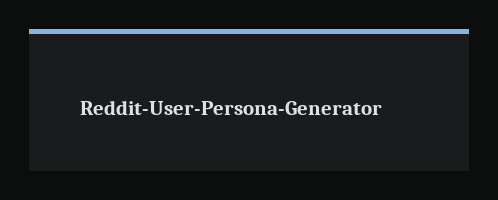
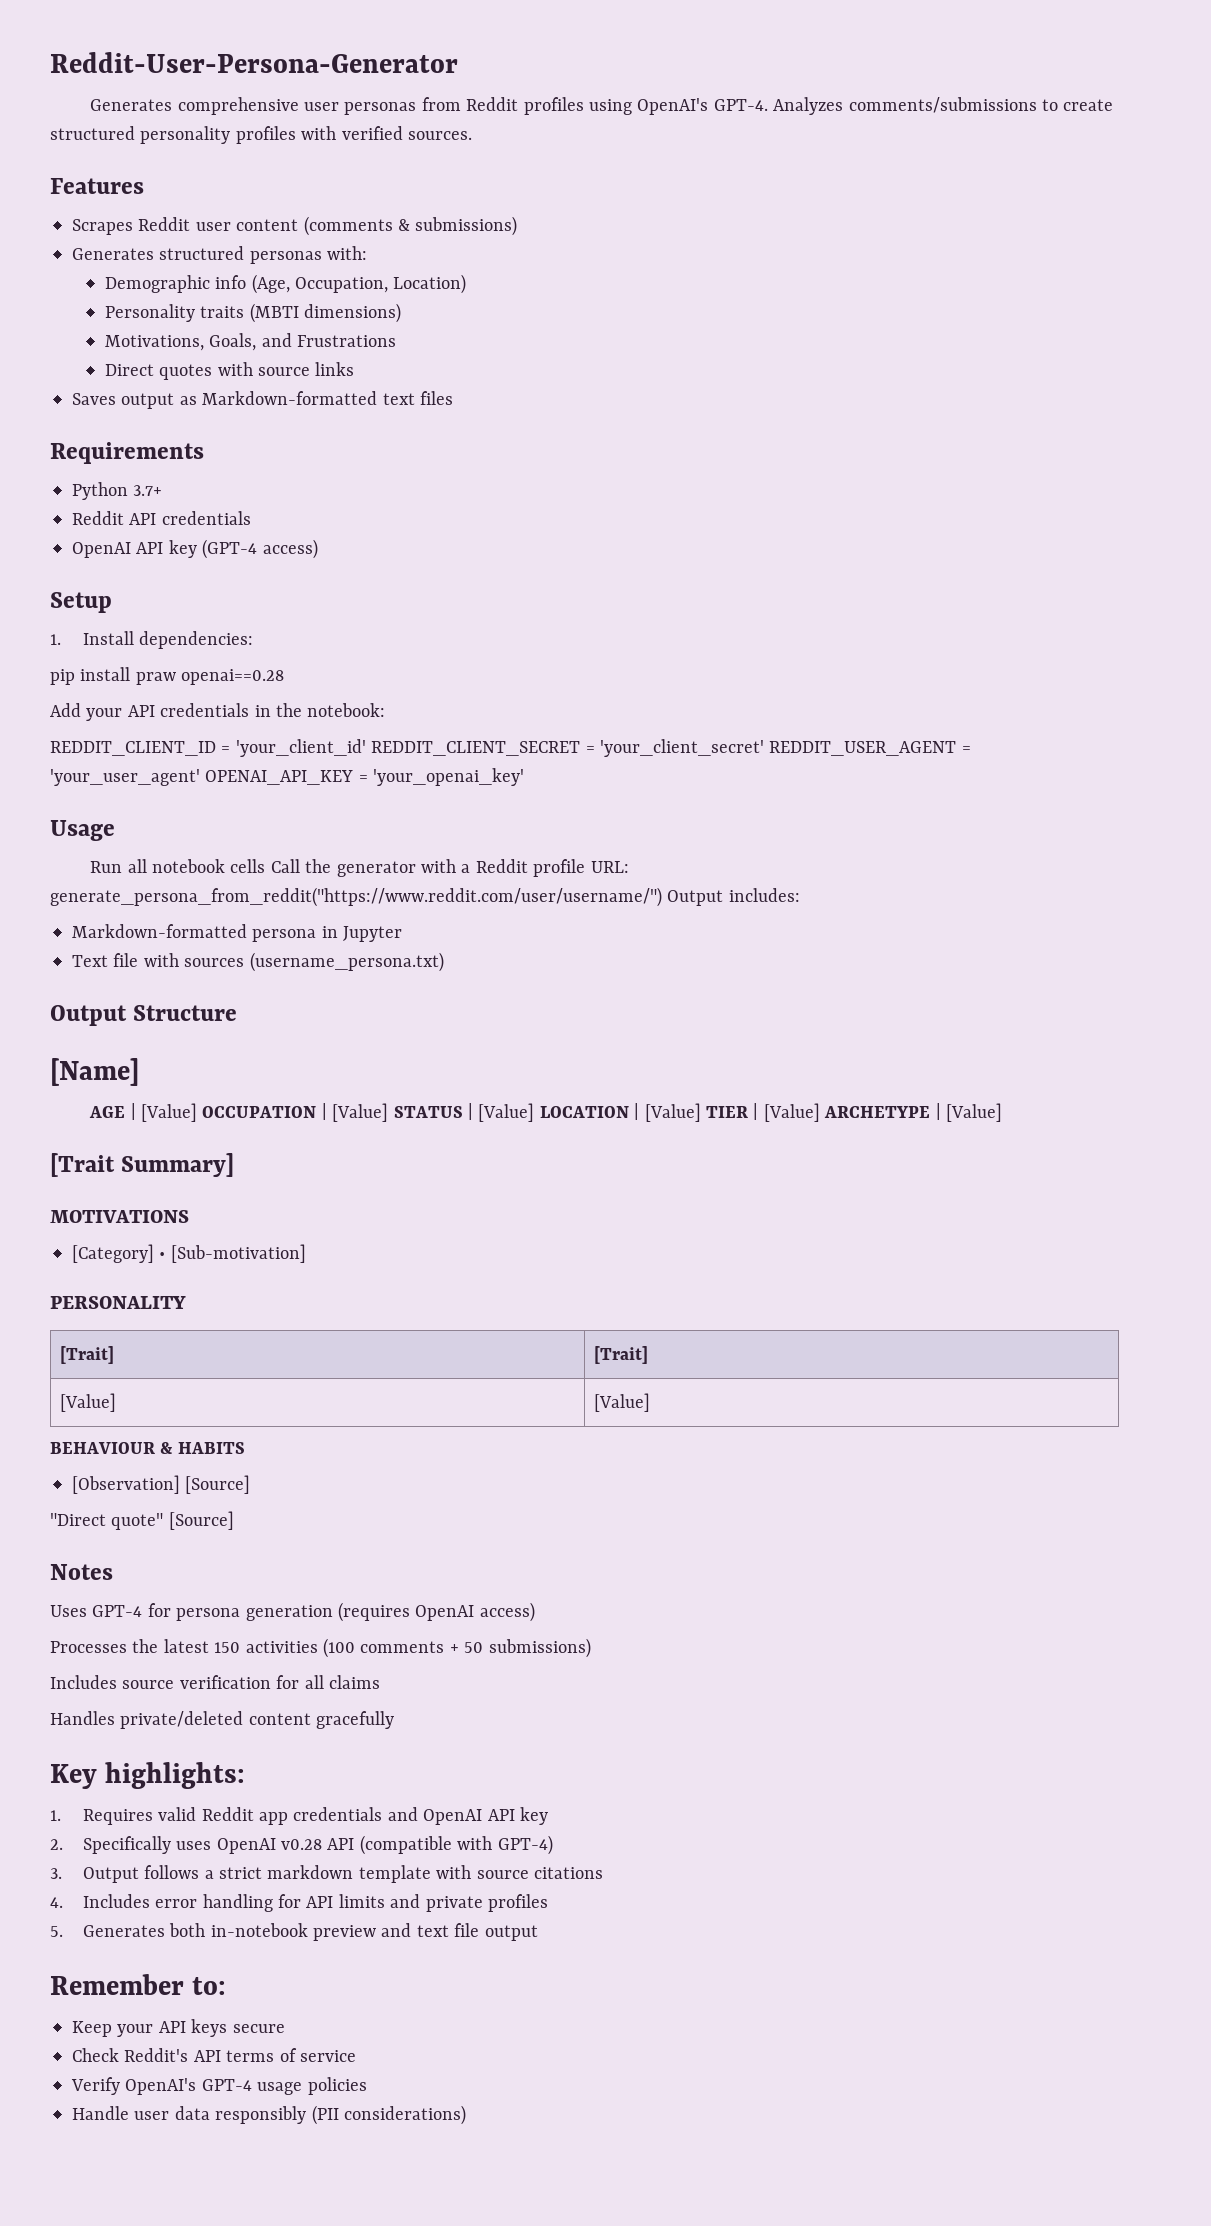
(382, 107) none -> [90,97,1114,115] [50,126,472,144] [50,178,144,194] [72,216,518,236] [72,246,368,264] [104,274,467,294] [104,303,402,323] [104,333,397,351] [104,362,355,380] [72,391,453,409] [50,442,204,464] [72,482,163,500] [72,511,251,525] [72,539,318,559] [50,592,112,613] [50,631,254,649] [50,667,285,685] [50,703,386,721] [50,739,971,757] [50,768,525,786] [50,820,115,841] [90,859,629,877] [50,887,800,907] [72,924,403,942] [72,952,444,972] [50,1005,238,1026] [50,1058,139,1086] [89,1103,1002,1122] [50,1153,235,1177] [50,1210,189,1223] [72,1244,306,1263] [50,1296,186,1309] [59,1346,114,1364] [593,1346,648,1364] [59,1393,116,1412] [593,1393,650,1412] [50,1442,245,1454] [72,1475,251,1494] [50,1511,234,1530] [50,1564,113,1580] [50,1602,535,1622] [50,1638,591,1658] [50,1675,380,1689] [50,1711,395,1729] [50,1762,246,1789] [50,1807,549,1825] [50,1835,553,1855] [50,1865,604,1883] [50,1894,549,1912] [50,1923,538,1941] [50,1974,227,1995] [72,2019,285,2037] [72,2048,356,2062] [71,2077,367,2095] [72,2105,466,2125] // Generates comprehensive user personas from Reddit profiles using OpenAI's GPT-4. Analyzes comments/submissions to create structured personality profiles with verified sources. // Features // Scrapes Reddit user content (comments & submissions) // Generates structured personas with: // Demographic info (Age, Occupation, Location) // Personality traits (MBTI dimensions) // Motivations, Goals, and Frustrations // Direct quotes with source links // Saves output as Markdown-formatted text files // Requirements // Python 3.7+ // Reddit API credentials // OpenAI API key (GPT-4 access) // Setup // 1. Install dependencies: // pip install praw openai==0.28 // Add your API credentials in the notebook: // REDDIT_CLIENT_ID = 'your_client_id' REDDIT_CLIENT_SECRET = 'your_client_secret' REDDIT_USER_AGENT = 'your_user_agent' OPENAI_API_KEY = 'your_openai_key' // Usage // Run all notebook cells Call the generator with a Reddit profile URL: generate_persona_from_reddit("https://www.reddit.com/user/username/") Output includes: // Markdown-formatted persona in Jupyter // Text file with sources (username_persona.txt) // Output Structure // [Name] // AGE | [Value] OCCUPATION | [Value] STATUS | [Value] LOCATION | [Value] TIER | [Value] ARCHETYPE | [Value] // [Trait Summary] // MOTIVATIONS // [Category] • [Sub-motivation] // PERSONALITY // [Trait] | [Trait] // [Value] | [Value] // BEHAVIOUR & HABITS // [Observation] [Source] // "Direct quote" [Source] // Notes // Uses GPT-4 for persona generation (requires OpenAI access) // Processes the latest 150 activities (100 comments + 50 submissions) // Includes source verification for all claims // Handles private/deleted content gracefully // Key highlights: // 1. Requires valid Reddit app credentials and OpenAI API key // 2. Specifically uses OpenAI v0.28 API (compatible with GPT-4) // 3. Output follows a strict markdown template with source citations // 4. Includes error handling for API limits and private profiles // 5. Generates both in-notebook preview and text file output // Remember to: // Keep your API keys secure // Check Reddit's API terms of service // Verify OpenAI's GPT-4 usage policies // Handle user data responsibly (PII considerations)

